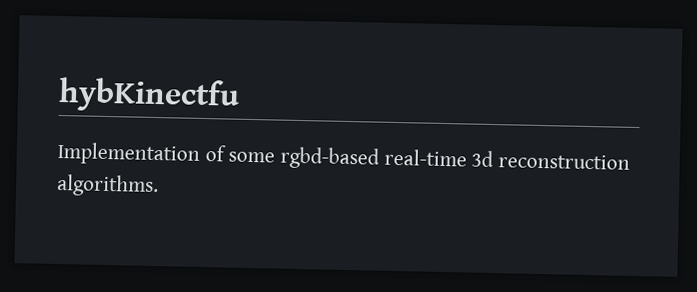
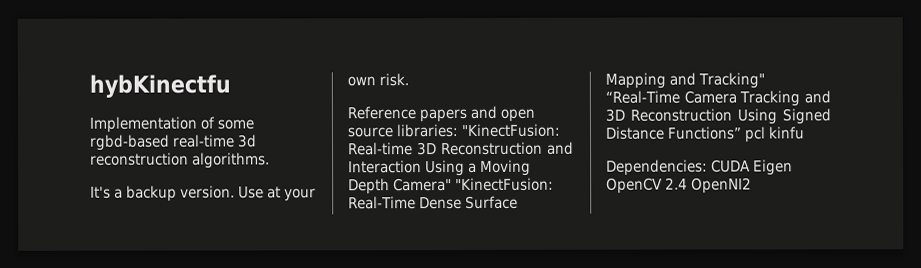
(159, 185) none -> [90,185,316,202] [347,73,409,87] [347,105,535,123] [347,123,561,138] [348,141,574,156] [348,159,531,177] [348,177,554,195] [348,195,518,210] [605,72,765,89] [605,90,831,107] [605,108,831,125] [605,126,805,143] [606,159,793,176] [606,177,752,194] // It's a backup version. Use at your own risk. // Reference papers and open source libraries: "KinectFusion: Real-time 3D Reconstruction and Interaction Using a Moving Depth Camera" "KinectFusion: Real-Time Dense Surface Mapping and Tracking" “Real-Time Camera Tracking and 3D Reconstruction Using Signed Distance Functions” pcl kinfu // Dependencies: CUDA Eigen OpenCV 2.4 OpenNI2

